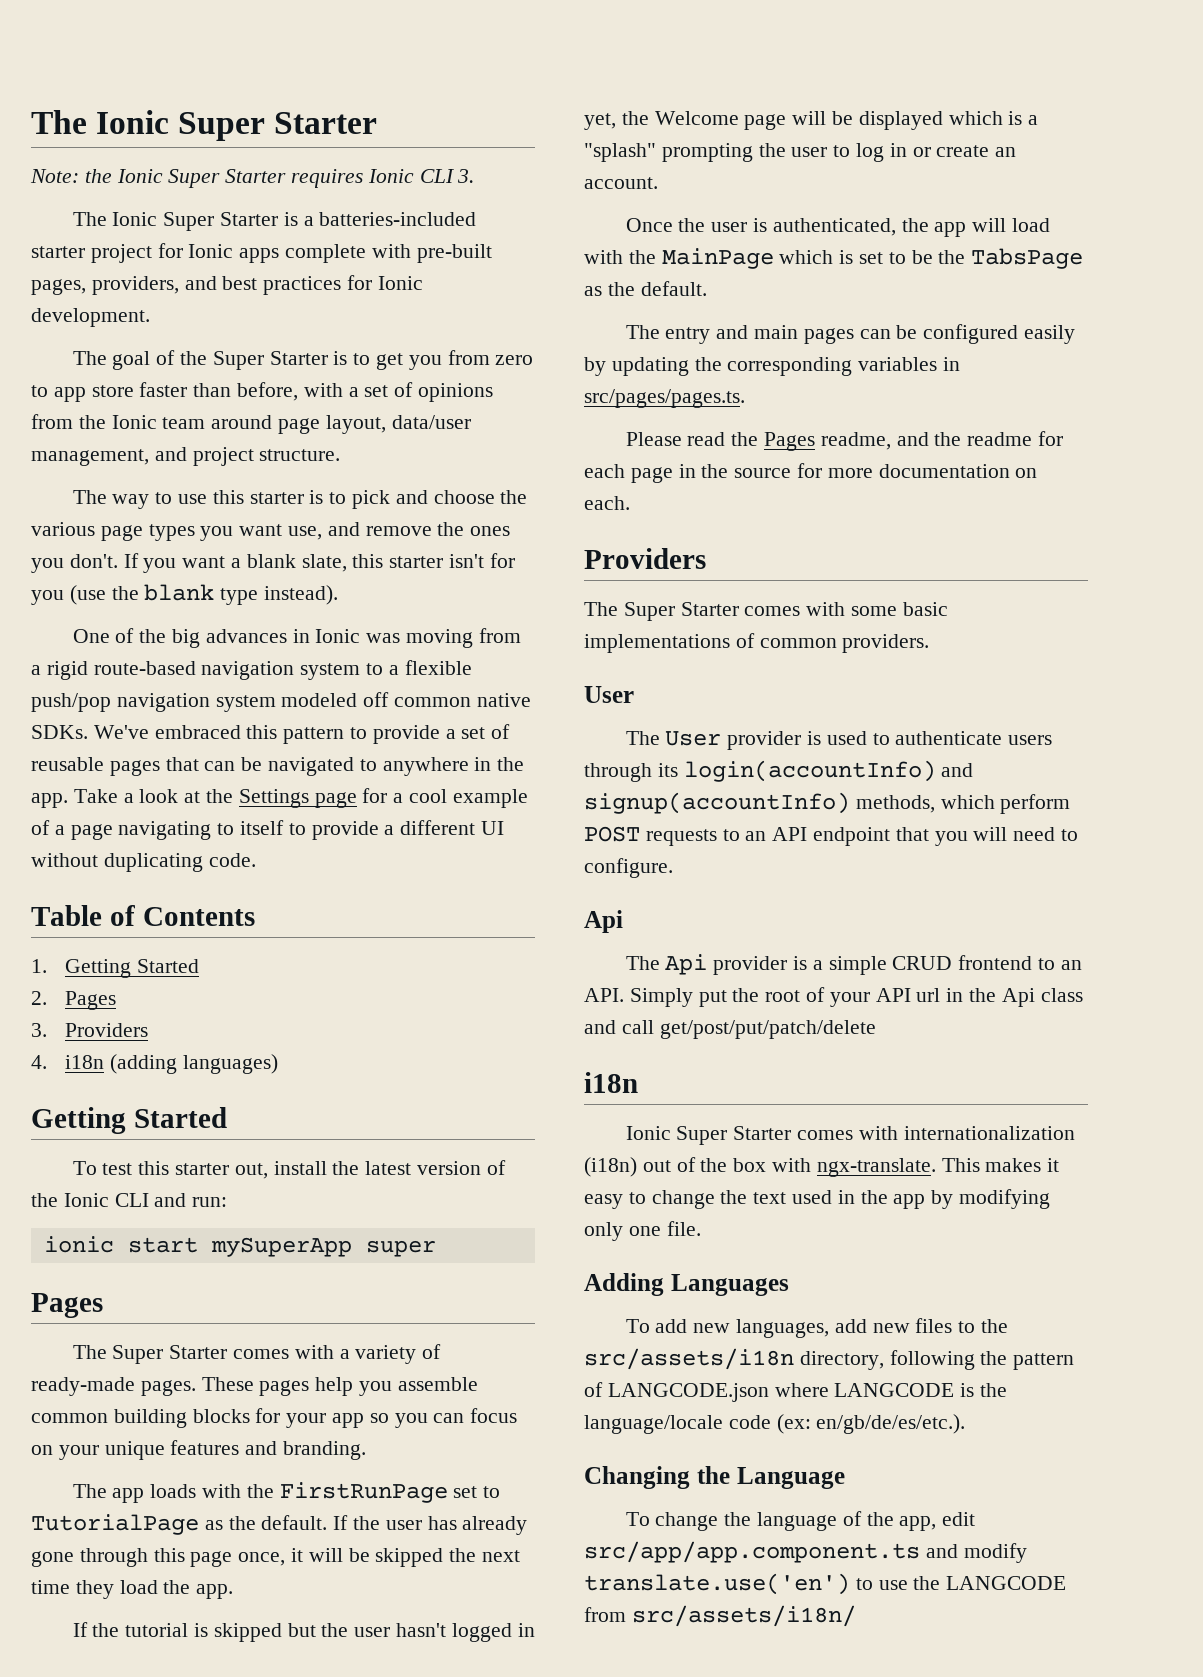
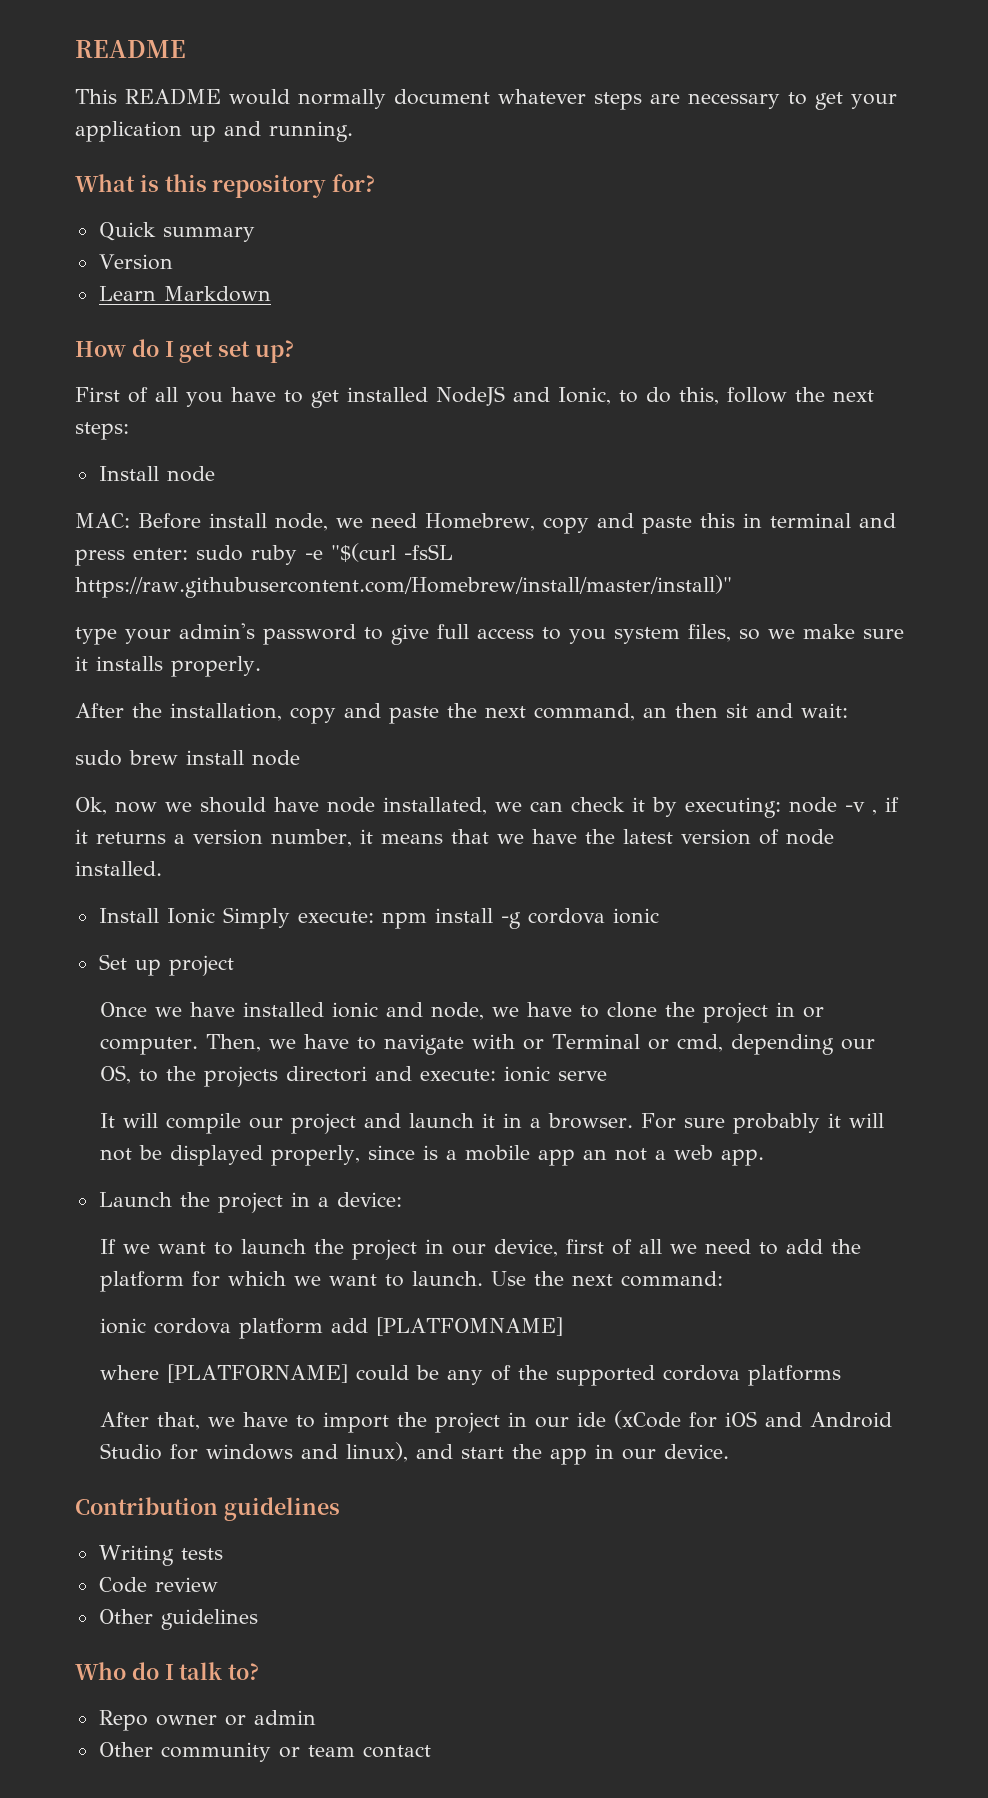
[31,110,378,141] [30,169,475,188] [72,212,477,231] [31,243,492,263] [31,275,423,295] [31,308,150,327] [72,350,534,370] [31,382,494,402] [31,414,471,434] [31,447,341,466] [72,490,528,509] [31,522,511,541] [31,553,515,573] [31,584,339,605] [72,628,521,648] [31,660,472,680] [31,692,531,712] [31,724,511,744] [31,757,525,776] [31,788,528,808] [31,820,505,840] [31,853,256,872] [31,905,255,926] [31,959,199,978] [31,991,117,1010] [31,1023,149,1037] [31,1054,278,1074] [31,1107,227,1134] [72,1160,506,1179] [31,1193,228,1207] [43,1236,436,1257] [31,1293,103,1318] [72,1344,442,1364] [31,1377,478,1396] [31,1408,518,1428] [31,1440,367,1460] [72,1482,501,1503] [31,1514,528,1535] [31,1548,521,1567] [31,1580,234,1599] [72,1622,535,1642] [584,111,1039,130] [584,143,1017,162] [584,177,658,189] [625,218,1050,237] [584,248,1084,269] [584,281,707,296] [625,324,1075,344] [584,357,961,376] [584,389,745,408] [625,431,1063,451] [584,463,1038,483] [584,496,630,510] [584,548,706,569] [584,602,948,621] [584,633,930,653] [584,686,634,703] [625,731,1053,750] [584,760,974,782] [584,792,1071,814] [584,826,1079,846] [584,858,673,878] [584,910,623,933] [625,954,1082,975] [584,987,1083,1007] [584,1020,876,1039] [584,1072,638,1093] [625,1126,1075,1145] [584,1157,1060,1177] [584,1189,1051,1209] [584,1221,701,1241] [584,1273,789,1296] [625,1318,1008,1338] [584,1348,1075,1370] [584,1382,1008,1402] [584,1414,966,1434] [584,1466,845,1489] [625,1511,976,1531] [584,1541,1027,1563] [584,1573,1067,1595] [584,1605,856,1627] The Ionic Super Starter // Note: the Ionic Super Starter requires Ionic CLI 3. // The Ionic Super Starter is a batteries-included starter project for Ionic apps complete with pre-built pages, providers, and best practices for Ionic development. // The goal of the Super Starter is to get you from zero to app store faster than before, with a set of opinions from the Ionic team around page layout, data/user management, and project structure. // The way to use this starter is to pick and choose the various page types you want use, and remove the ones you don't. If you want a blank slate, this starter isn't for you (use the blank type instead). // One of the big advances in Ionic was moving from a rigid route-based navigation system to a flexible push/pop navigation system modeled off common native SDKs. We've embraced this pattern to provide a set of reusable pages that can be navigated to anywhere in the app. Take a look at the Settings page for a cool example of a page navigating to itself to provide a different UI without duplicating code. // Table of Contents // 1. Getting Started // 2. Pages // 3. Providers // 4. i18n (adding languages) // Getting Started // To test this starter out, install the latest version of the Ionic CLI and run: // ionic start mySuperApp super // Pages // The Super Starter comes with a variety of ready-made pages. These pages help you assemble common building blocks for your app so you can focus on your unique features and branding. // The app loads with the FirstRunPage set to TutorialPage as the default. If the user has already gone through this page once, it will be skipped the next time they load the app. // If the tutorial is skipped but the user hasn't logged in yet, the Welcome page will be displayed which is a "splash" prompting the user to log in or create an account. // Once the user is authenticated, the app will load with the MainPage which is set to be the TabsPage as the default. // The entry and main pages can be configured easily by updating the corresponding variables in src/pages/pages.ts. // Please read the Pages readme, and the readme for each page in the source for more documentation on each. // Providers // The Super Starter comes with some basic implementations of common providers. // User // The User provider is used to authenticate users through its login(accountInfo) and signup(accountInfo) methods, which perform POST requests to an API endpoint that you will need to configure. // Api // The Api provider is a simple CRUD frontend to an API. Simply put the root of your API url in the Api class and call get/post/put/patch/delete // i18n // Ionic Super Starter comes with internationalization (i18n) out of the box with ngx-translate. This makes it easy to change the text used in the app by modifying only one file. // Adding Languages // To add new languages, add new files to the src/assets/i18n directory, following the pattern of LANGCODE.json where LANGCODE is the language/locale code (ex: en/gb/de/es/etc.). // Changing the Language // To change the language of the app, edit src/app/app.component.ts and modify translate.use('en') to use the LANGCODE from src/assets/i18n/ -> [75,40,186,58] [75,88,897,110] [75,121,353,142] [75,174,376,198] [98,222,255,242] [98,254,173,270] [98,286,271,302] [75,339,295,363] [75,386,874,408] [75,422,129,440] [98,466,215,482] [75,513,896,534] [75,543,453,566] [75,575,732,598] [75,623,904,645] [75,656,261,677] [75,703,848,724] [75,750,300,766] [75,797,899,818] [75,829,834,847] [75,861,162,876] [98,907,659,929] [98,954,234,976] [100,1002,825,1023] [100,1034,876,1055] [100,1065,608,1087] [100,1113,885,1134] [100,1145,765,1166] [98,1192,402,1213] [100,1239,862,1260] [100,1271,724,1292] [100,1317,564,1339] [100,1364,842,1386] [100,1410,893,1433] [100,1442,730,1465] [75,1497,340,1521] [98,1545,223,1566] [98,1577,218,1593] [98,1609,258,1630] [75,1662,260,1680] [98,1710,316,1731] [98,1742,431,1762] README // This README would normally document whatever steps are necessary to get your application up and running. // What is this repository for? // Quick summary // Version // Learn Markdown // How do I get set up? // First of all you have to get installed NodeJS and Ionic, to do this, follow the next steps: // Install node // MAC: Before install node, we need Homebrew, copy and paste this in terminal and press enter: sudo ruby -e "$(curl -fsSL https://raw.githubusercontent.com/Homebrew/install/master/install)" // type your admin's password to give full access to you system files, so we make sure it installs properly. // After the installation, copy and paste the next command, an then sit and wait: // sudo brew install node // Ok, now we should have node installated, we can check it by executing: node -v , if it returns a version number, it means that we have the latest version of node installed. // Install Ionic Simply execute: npm install -g cordova ionic // Set up project // Once we have installed ionic and node, we have to clone the project in or computer. Then, we have to navigate with or Terminal or cmd, depending our OS, to the projects directori and execute: ionic serve // It will compile our project and launch it in a browser. For sure probably it will not be displayed properly, since is a mobile app an not a web app. // Launch the project in a device: // If we want to launch the project in our device, first of all we need to add the platform for which we want to launch. Use the next command: // ionic cordova platform add [PLATFOMNAME] // where [PLATFORNAME] could be any of the supported cordova platforms // After that, we have to import the project in our ide (xCode for iOS and Android Studio for windows and linux), and start the app in our device. // Contribution guidelines // Writing tests // Code review // Other guidelines // Who do I talk to? // Repo owner or admin // Other community or team contact

